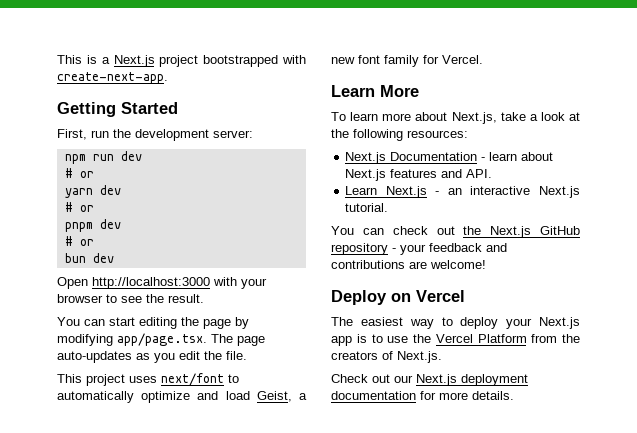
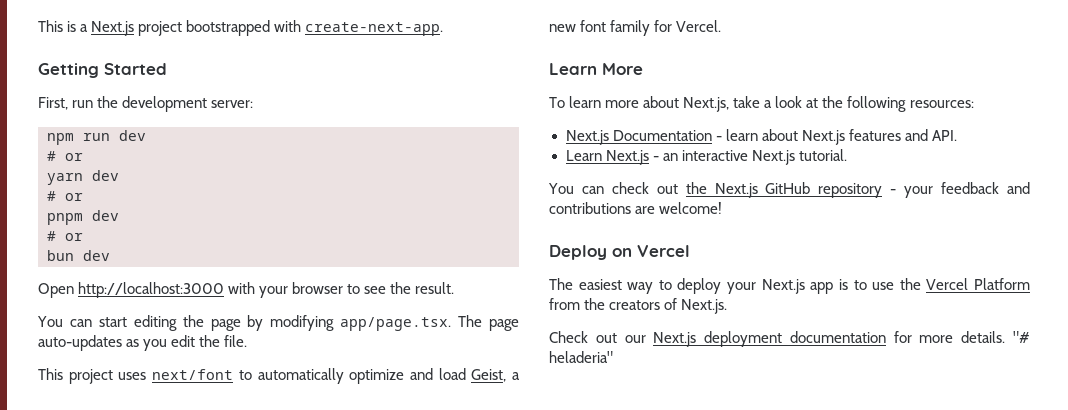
(514, 395) none -> [1013,331,1030,343] [549,351,613,363] "# heladeria"

